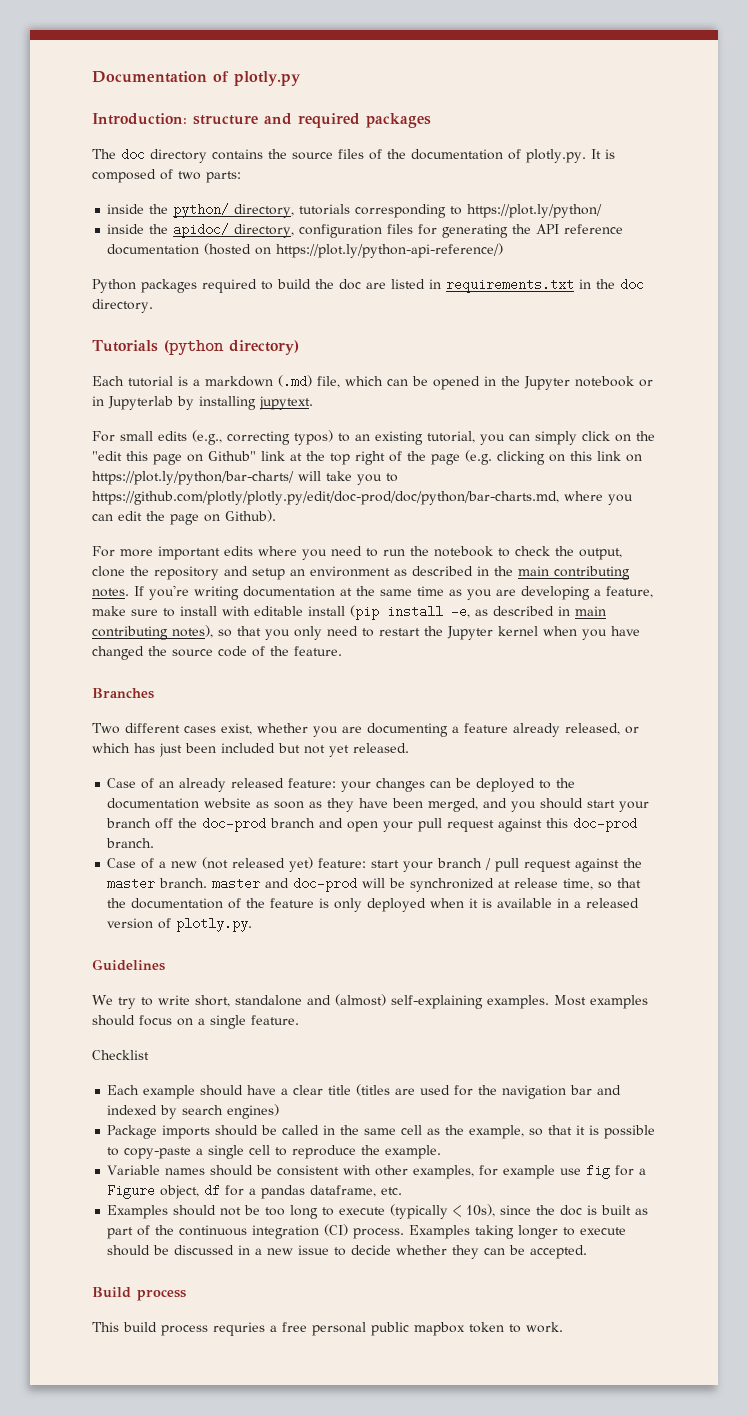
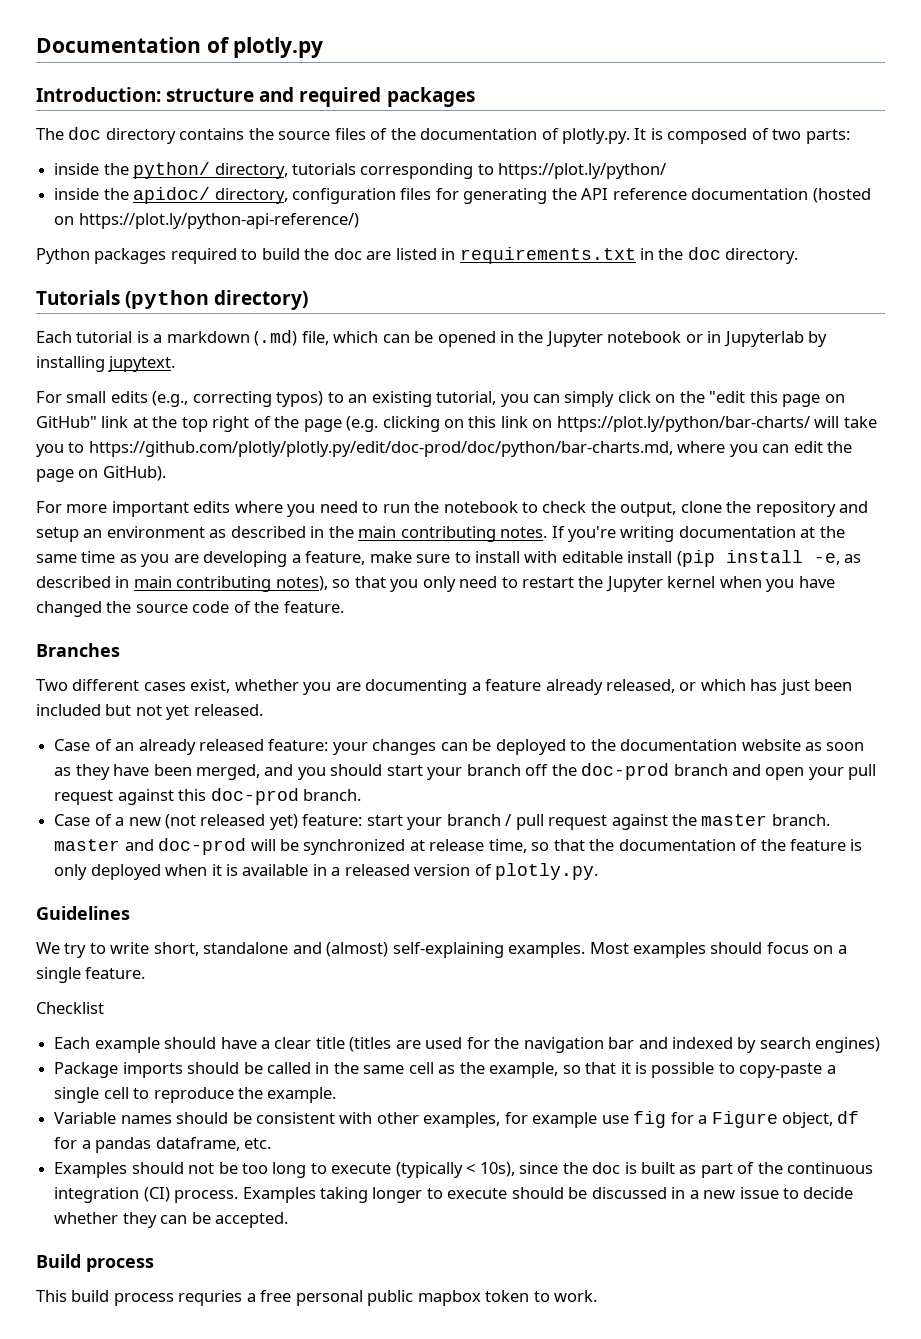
[208,451,256,461] Github" -> [36,416,97,428] GitHub"
[225,510,276,522] Github). -> [102,466,166,481] GitHub).

